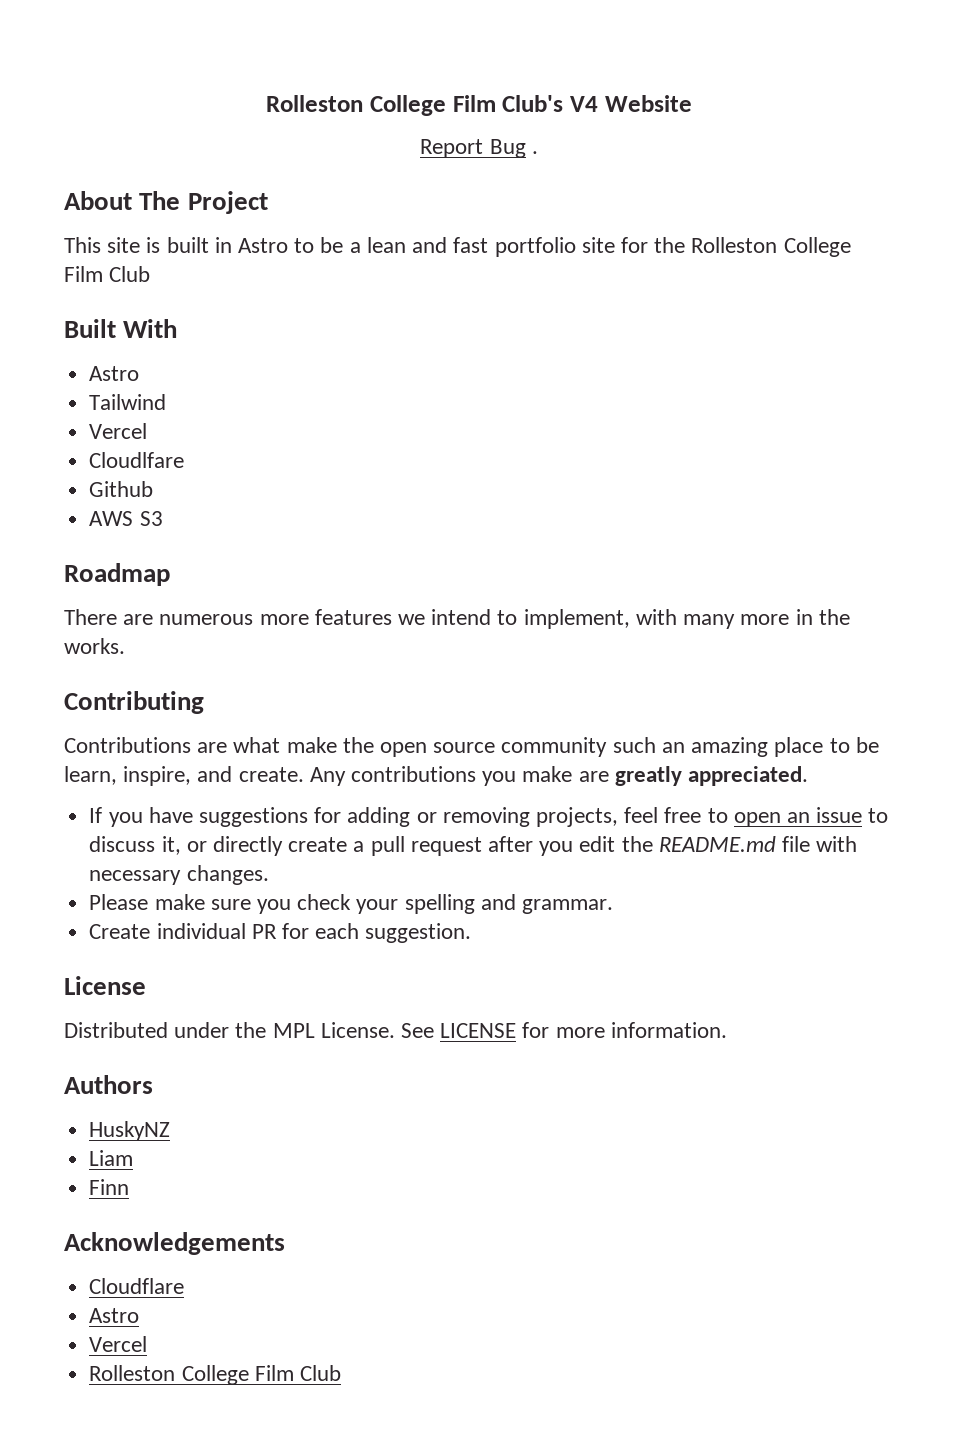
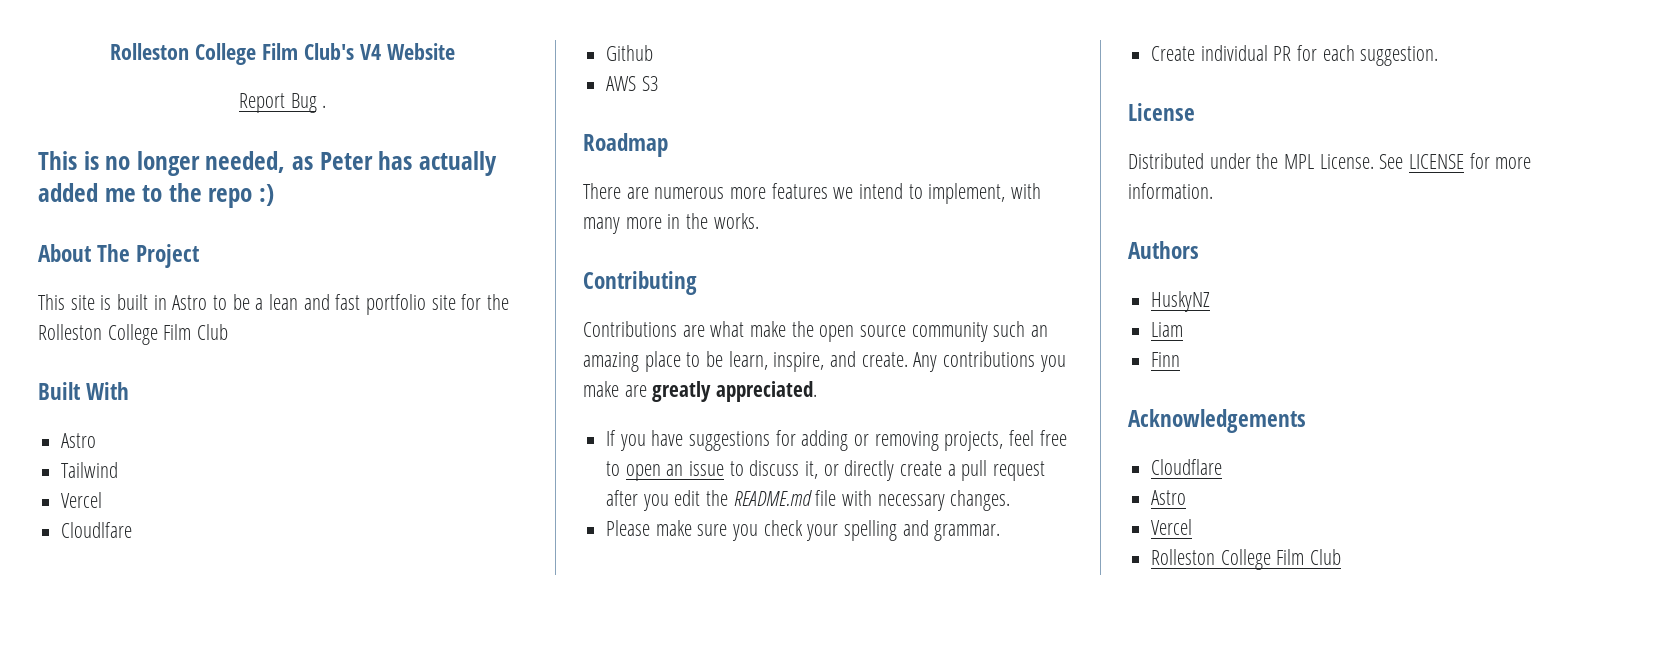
(538, 152) none -> [38,151,497,176] [38,183,275,208] // This is no longer needed, as Peter has actually added me to the repo :)

